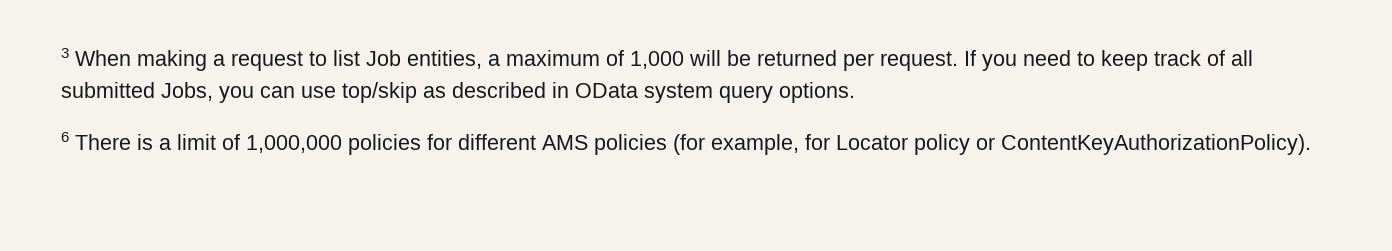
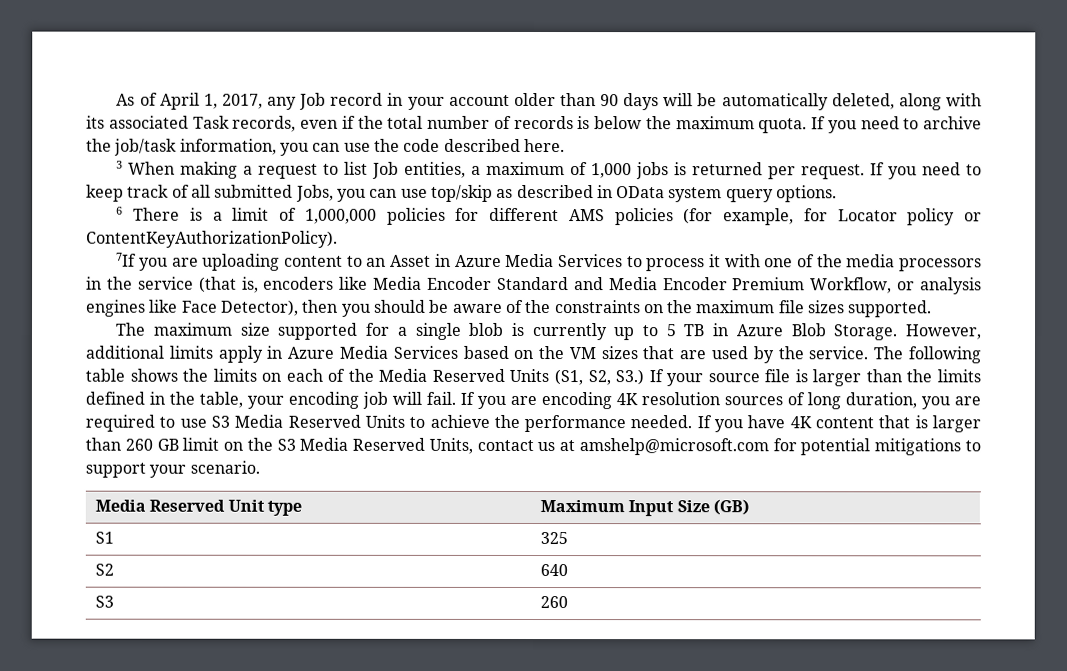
(61, 53) none -> [116,92,983,111] [86,115,982,134] [86,138,565,156] As of April 1, 2017, any Job record in your account older than 90 days will be automatically deleted, along with its associated Task records, even if the total number of records is below the maximum quota. If you need to archive the job/task information, you can use the code described here. //
[689,50,751,66] will be -> [636,162,688,180] jobs is
(1311, 144) none -> [116,252,982,272] [86,276,982,295] [86,299,933,318] [115,322,982,341] [85,345,981,364] [85,368,981,387] [85,391,981,410] [85,414,981,433] [85,437,981,456] [85,460,260,478] [95,499,302,516] [540,499,749,517] [95,531,115,544] [540,532,569,545] [95,563,115,576] [540,564,569,577] [95,595,115,608] [540,596,569,609] // 7If you are uploading content to an Asset in Azure Media Services to process it with one of the media processors in the service (that is, encoders like Media Encoder Standard and Media Encoder Premium Workflow, or analysis engines like Face Detector), then you should be aware of the constraints on the maximum file sizes supported. // The maximum size supported for a single blob is currently up to 5 TB in Azure Blob Storage. However, additional limits apply in Azure Media Services based on the VM sizes that are used by the service. The following table shows the limits on each of the Media Reserved Units (S1, S2, S3.) If your source file is larger than the limits defined in the table, your encoding job will fail. If you are encoding 4K resolution sources of long duration, you are required to use S3 Media Reserved Units to achieve the performance needed. If you have 4K content that is larger than 260 GB limit on the S3 Media Reserved Units, contact us at amshelp@microsoft.com for potential mitigations to support your scenario. // Media Reserved Unit type | Maximum Input Size (GB) // S1 | 325 // S2 | 640 // S3 | 260

